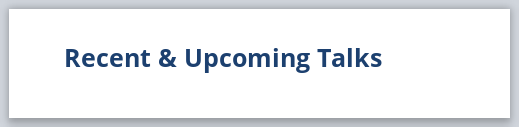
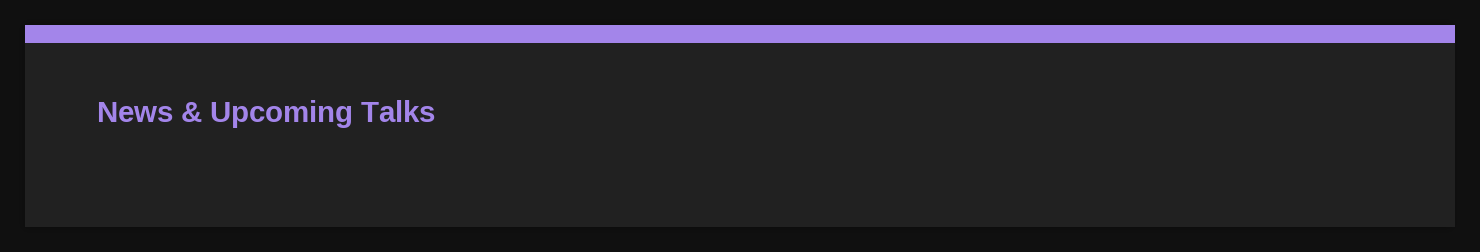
[64,49,151,67] Recent -> [97,102,173,122] News

